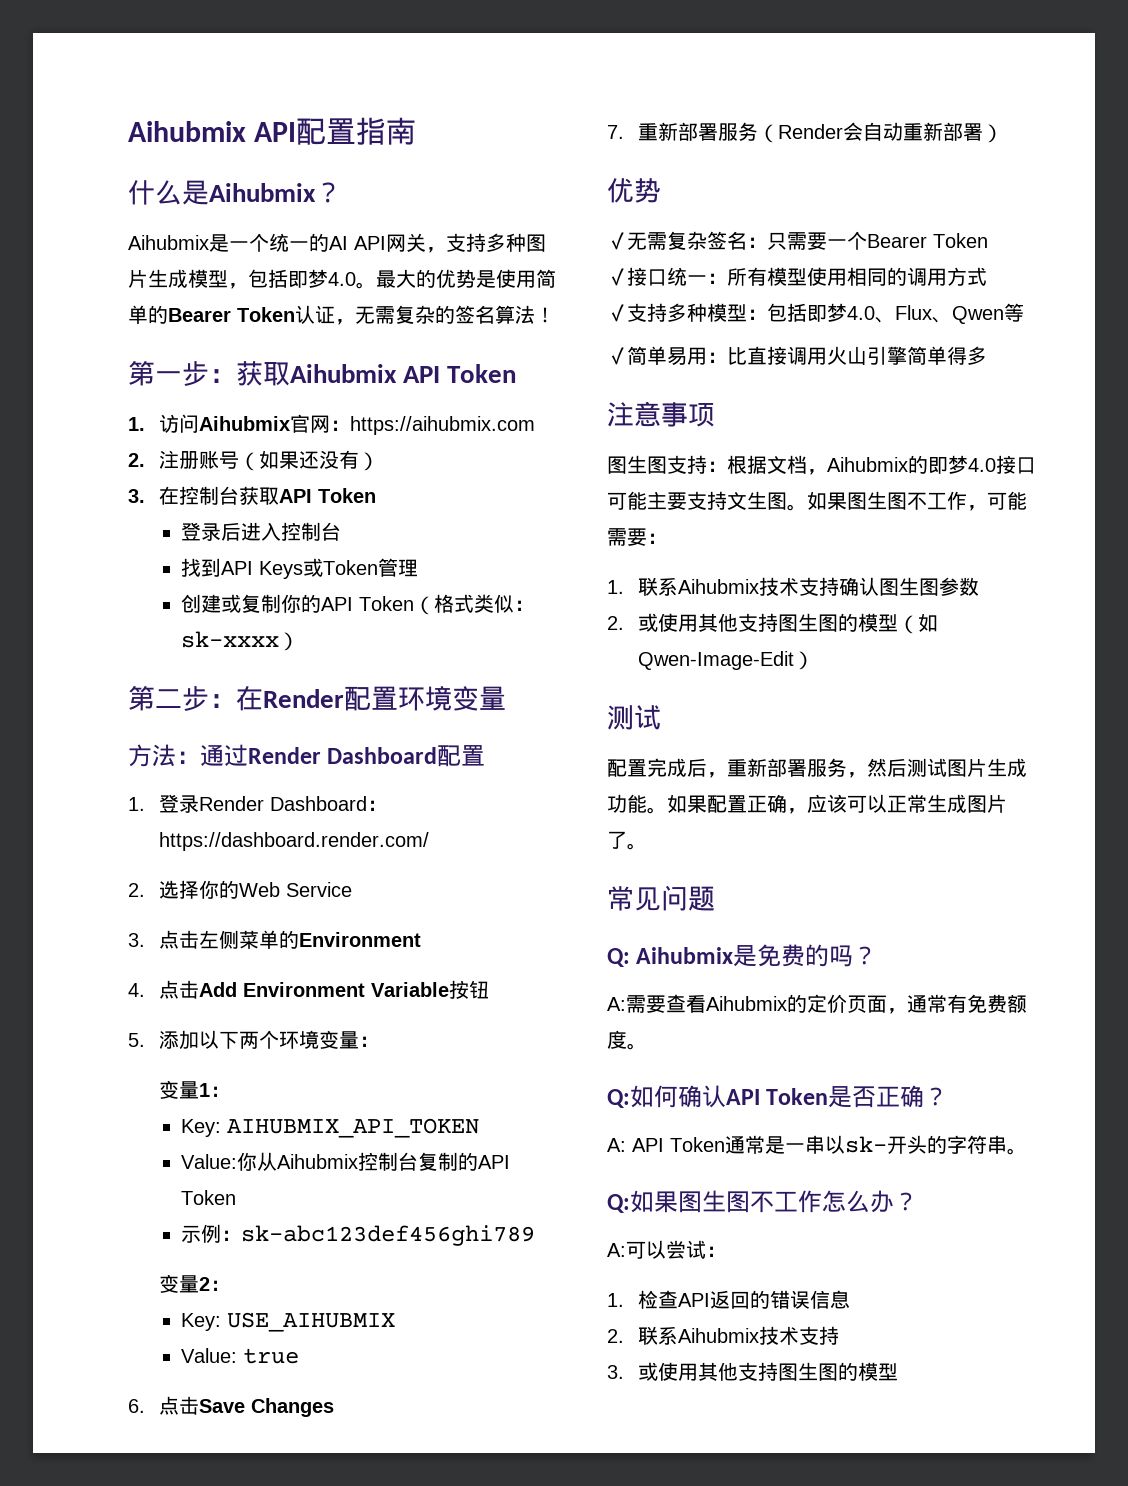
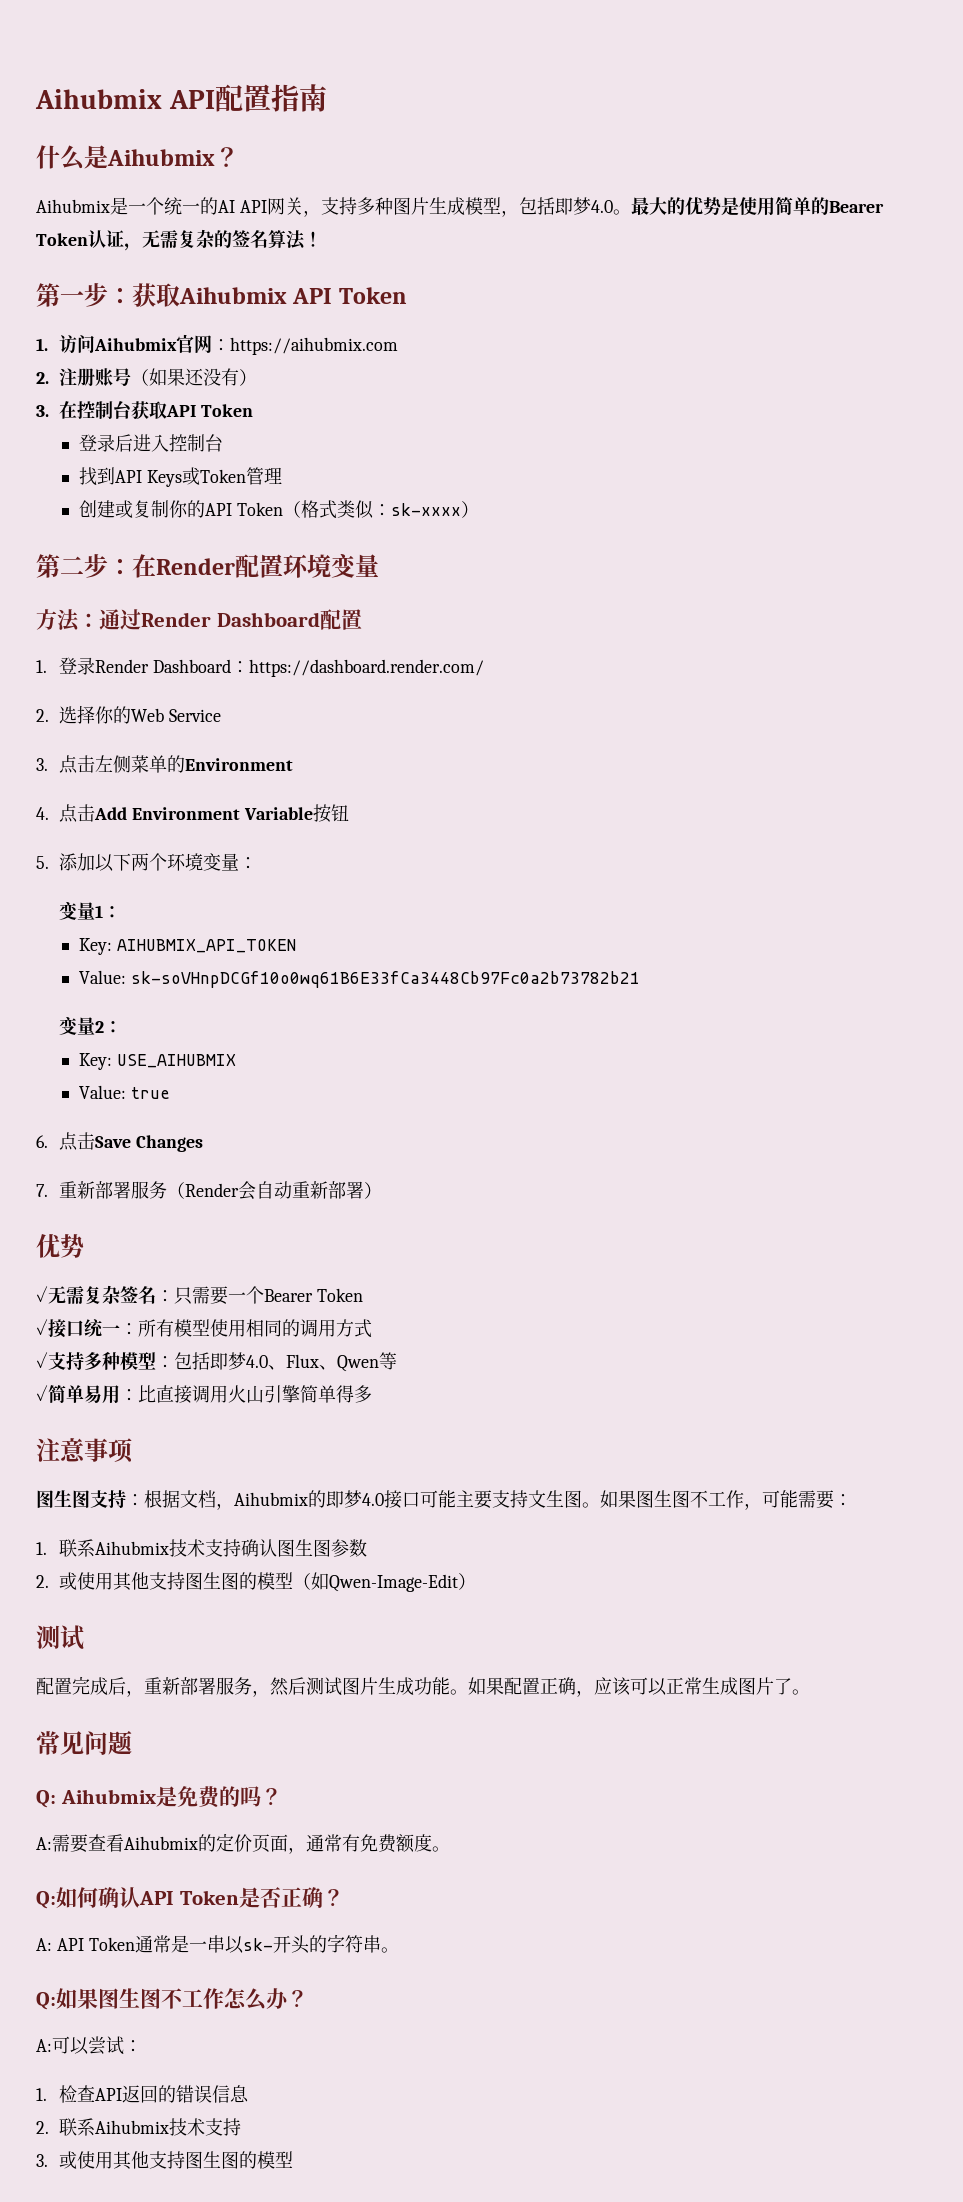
[237,1152,511,1171] [181,1190,237,1205] [181,1224,536,1246] 你从Aihubmix控制台复制的API Token // 示例：sk-abc123def456ghi789 -> [130,971,640,988] sk-soVHnpDCGf10o0wq61B6E33fCa3448Cb97Fc0a2b73782b21

